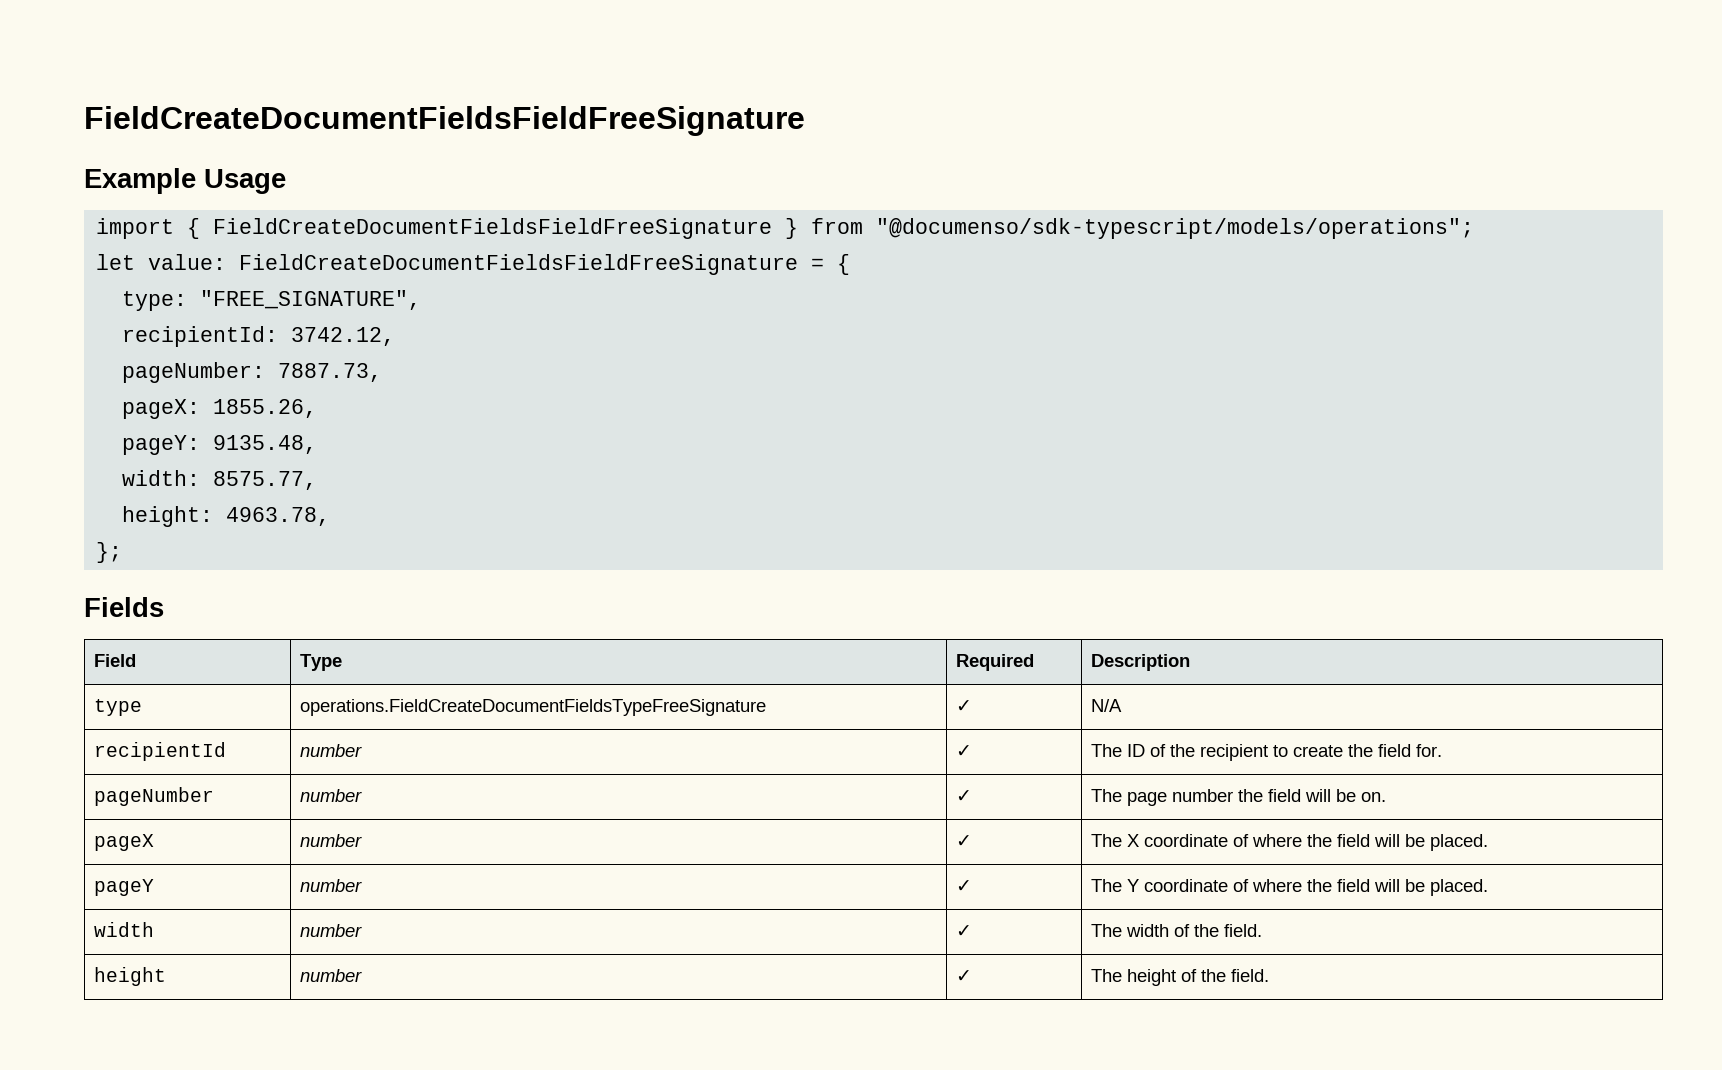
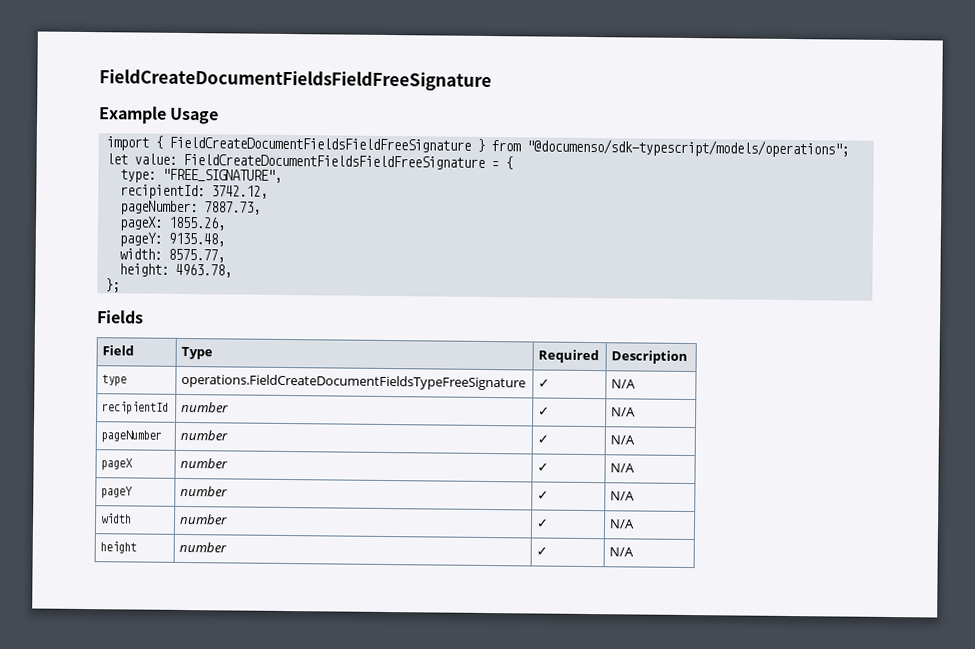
[1091,744,1443,761] [94,787,215,806] [300,789,363,802] [956,790,973,802] [1091,789,1387,806] [94,834,155,851] [300,834,363,847] [956,835,973,847] [1091,834,1489,851] [94,879,155,896] [300,879,363,892] [956,880,973,892] [1091,879,1489,896] [94,922,155,937] [300,924,363,937] [956,925,973,937] [1091,924,1263,937] [94,967,167,986] [300,969,363,982] [956,970,973,982] [1091,969,1270,986] The ID of the recipient to create the field for. // pageNumber | number | ✓ | The page number the field will be on. // pageX | number | ✓ | The X coordinate of where the field will be placed. // pageY | number | ✓ | The Y coordinate of where the field will be placed. // width | number | ✓ | The width of the field. // height | number | ✓ | The height of the field. -> [611,407,637,417] [101,430,163,443] [180,429,229,441] [537,434,550,444] [610,435,636,445] [101,458,134,471] [180,457,229,469] [537,462,550,472] [610,463,636,473] [101,486,134,499] [180,485,229,497] [537,490,550,500] [610,491,636,501] [101,513,133,524] [180,513,229,525] [536,518,550,528] [609,519,636,529] [100,541,138,554] [179,541,228,553] [536,546,549,556] [609,547,635,557] N/A // pageNumber | number | ✓ | N/A // pageX | number | ✓ | N/A // pageY | number | ✓ | N/A // width | number | ✓ | N/A // height | number | ✓ | N/A

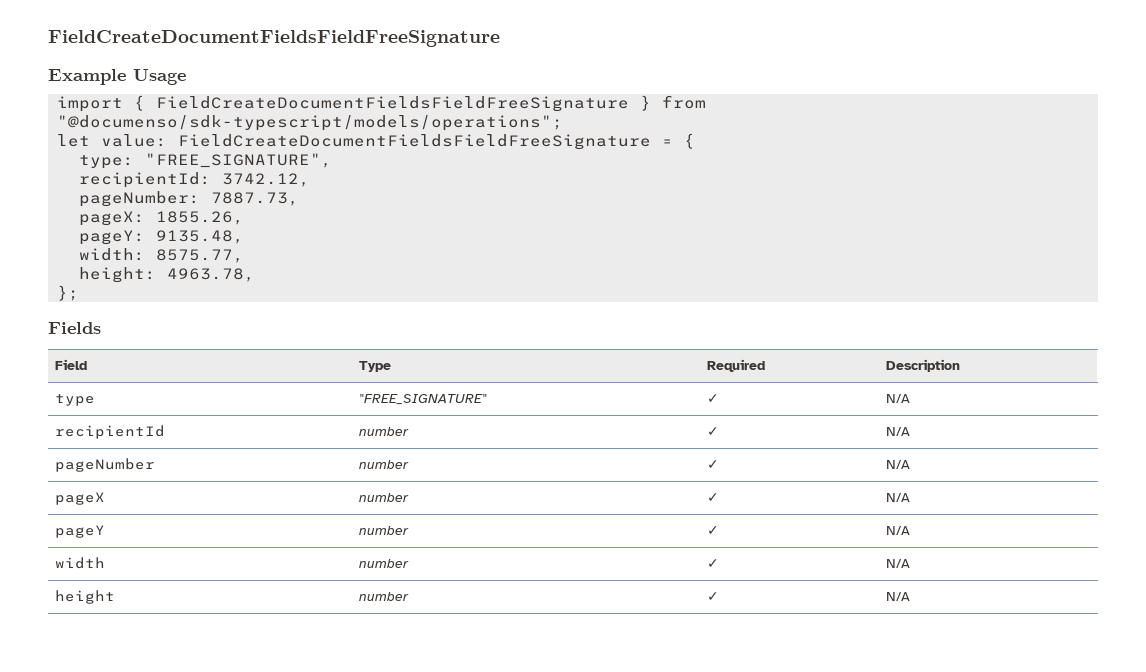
[181,373,527,391] operations.FieldCreateDocumentFieldsTypeFreeSignature -> [359,394,488,405] "FREE_SIGNATURE"

